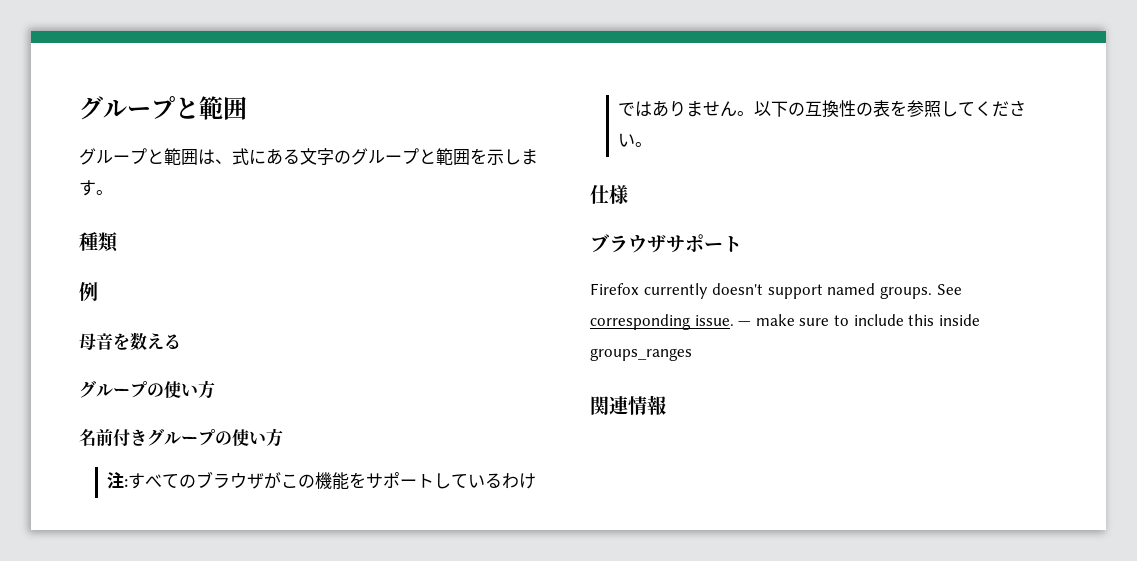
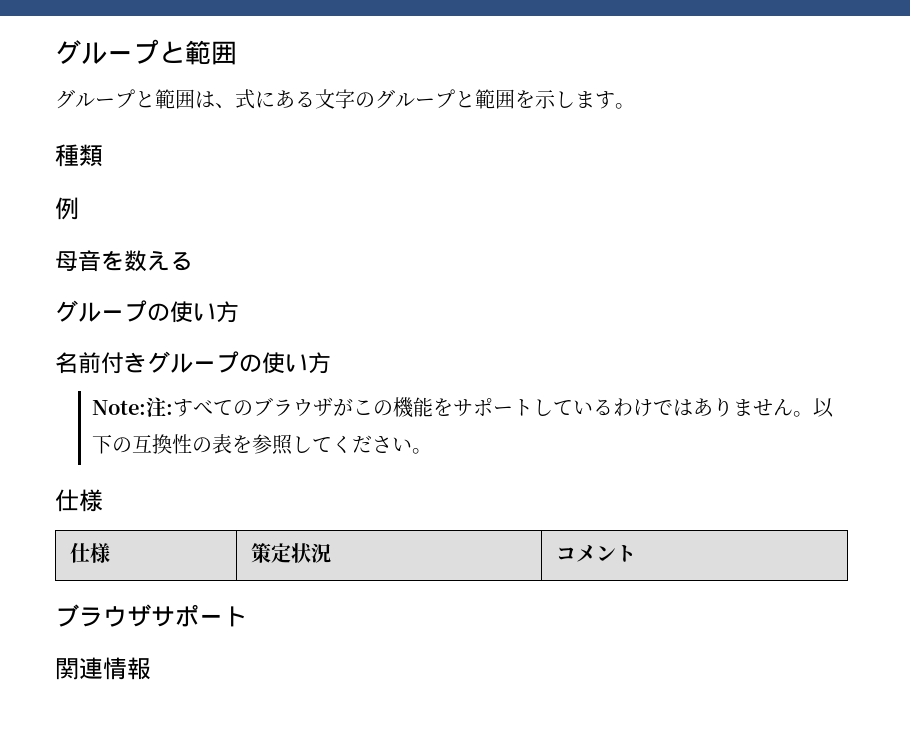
(283, 437) none -> [91,400,146,415] Note:
(628, 194) none -> [70,542,111,563] [251,543,332,563] [556,545,637,562] // 仕様 | 策定状況 | コメント
[590,283,962,299] [590,314,980,330] [590,348,692,361] // Firefox currently doesn't support named groups. See corresponding issue. — make sure to include this inside groups_ranges -> (247, 616) none

